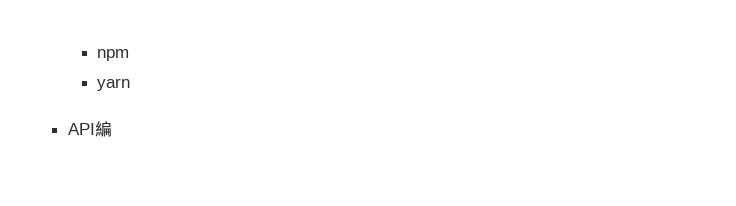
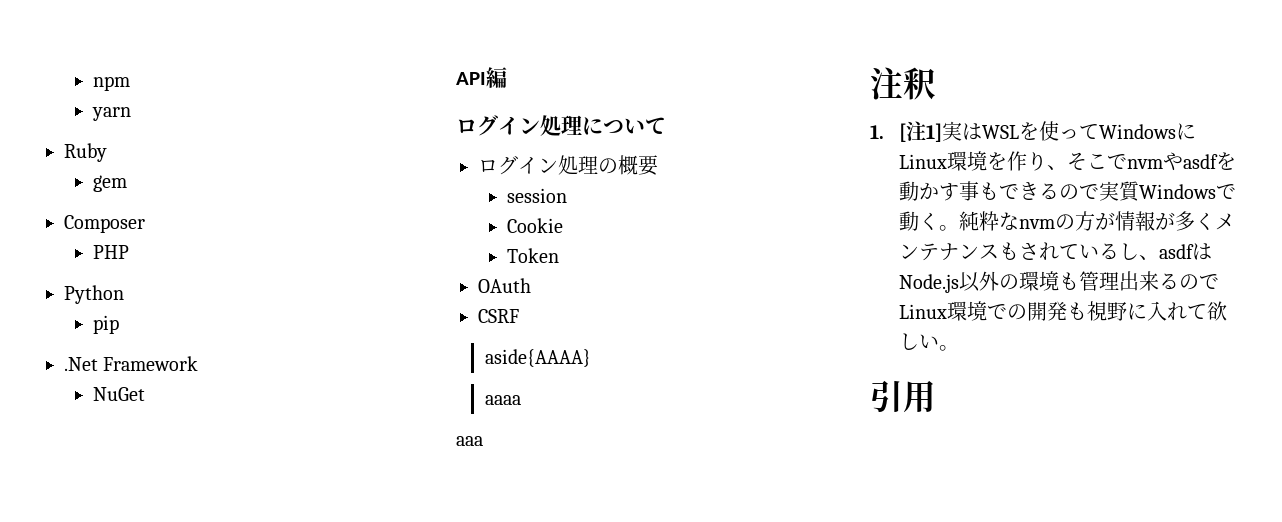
[67,121,112,137] API編 -> [64,143,107,162] [93,175,128,192] [64,215,145,233] [93,245,130,259] [64,285,124,304] [93,315,120,334] [64,356,199,371] [93,387,146,401] [456,67,507,88] [456,115,666,136] [478,155,658,176] [507,188,568,203] [507,218,564,233] [507,248,560,263] [478,278,531,293] [478,309,519,323] [485,349,592,367] [485,395,522,405] [456,436,483,446] [870,67,936,100] [870,121,1197,142] [899,151,1237,171] [899,181,1237,202] [899,211,1236,231] [899,242,1213,261] [899,271,1220,293] [899,301,1228,321] [899,333,960,351] [870,380,936,413] Ruby // gem // Composer // PHP // Python // pip // .Net Framework // NuGet // API編 // ログイン処理について // ログイン処理の概要 // session // Cookie // Token // OAuth // CSRF // aside{AAAA} // aaaa // aaa // 注釈 // 1. [注1]実はWSLを使ってWindowsにLinux環境を作り、そこでnvmやasdfを動かす事もできるので実質Windowsで動く。純粋なnvmの方が情報が多くメンテナンスもされているし、asdfはNode.js以外の環境も管理出来るのでLinux環境での開発も視野に入れて欲しい。 // 引用

